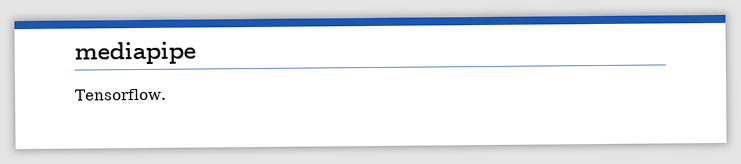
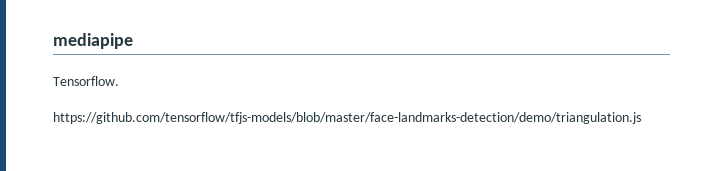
(167, 94) none -> [53,112,641,124] // https://github.com/tensorflow/tfjs-models/blob/master/face-landmarks-detection/demo/triangulation.js

